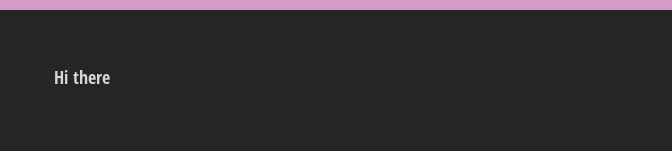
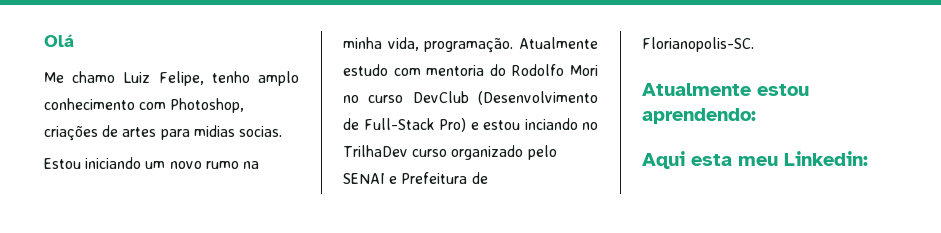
[54,70,110,84] Hi there -> [44,34,74,47] [44,71,299,86] [44,98,245,113] [44,125,282,141] [44,157,259,169] [343,37,598,53] [343,64,598,76] [343,91,598,105] [343,118,598,132] [343,145,557,160] [343,172,488,184] [642,37,754,52] [642,83,809,96] [642,108,756,124] [642,151,868,169] Olá // Me chamo Luiz Felipe, tenho amplo conhecimento com Photoshop, criações de artes para midias socias. // Estou iniciando um novo rumo na minha vida, programação. Atualmente estudo com mentoria do Rodolfo Mori no curso DevClub (Desenvolvimento de Full-Stack Pro) e estou inciando no TrilhaDev curso organizado pelo SENAI e Prefeitura de Florianopolis-SC. // Atualmente estou aprendendo: // Aqui esta meu Linkedin:

